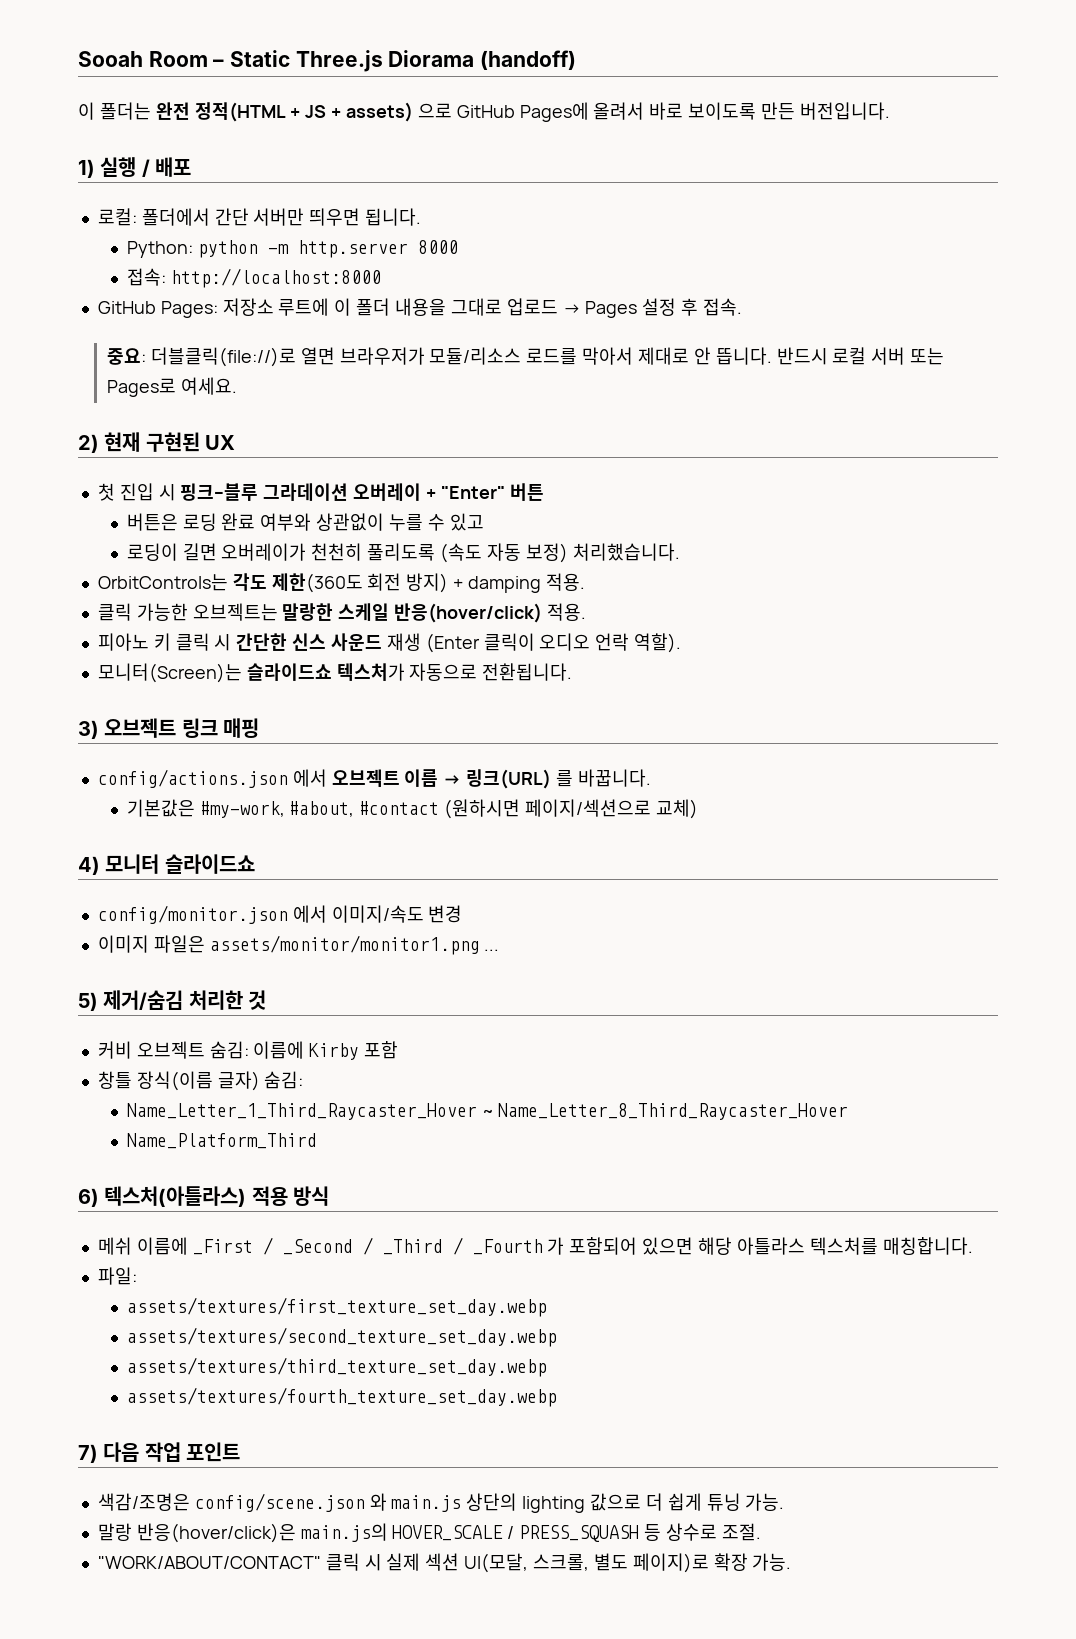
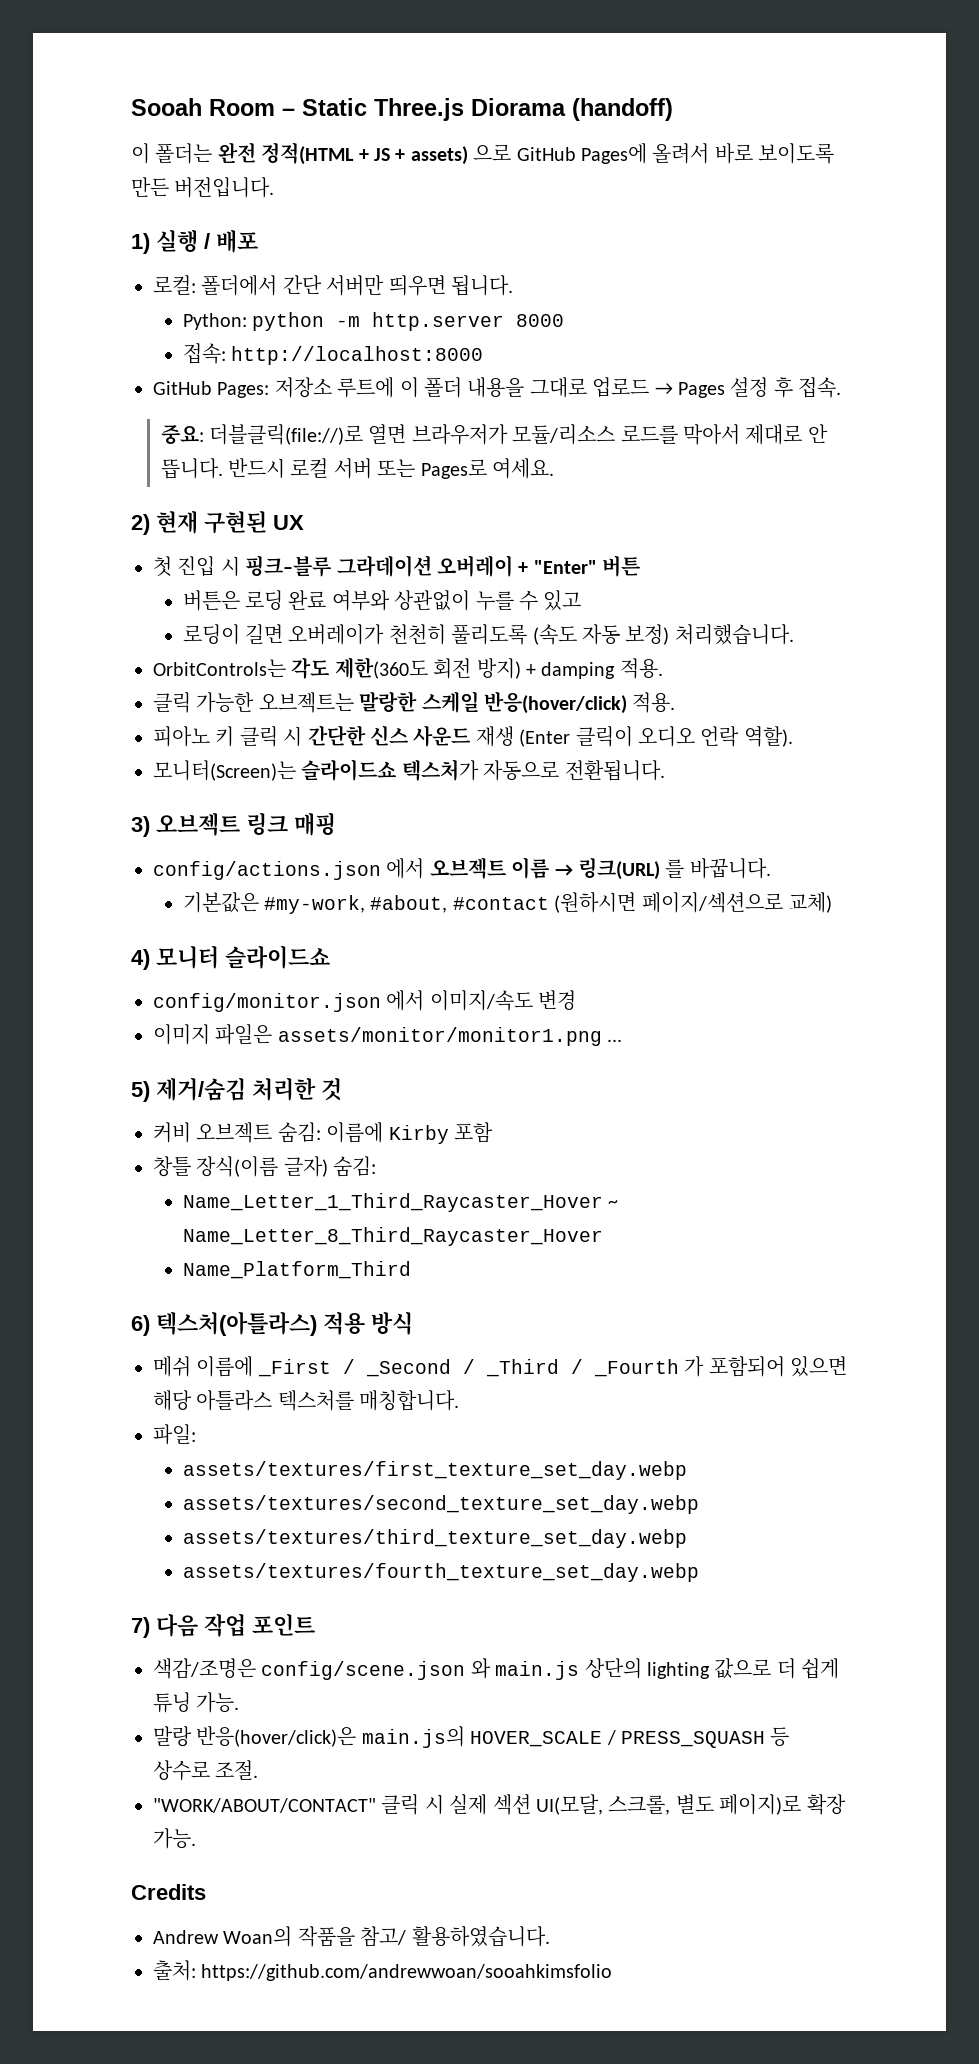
(792, 1562) none -> [131,1884,206,1900] [153,1926,550,1947] [153,1960,613,1981] // Credits // Andrew Woan의 작품을 참고/ 활용하였습니다. // 출처: https://github.com/andrewwoan/sooahkimsfolio

